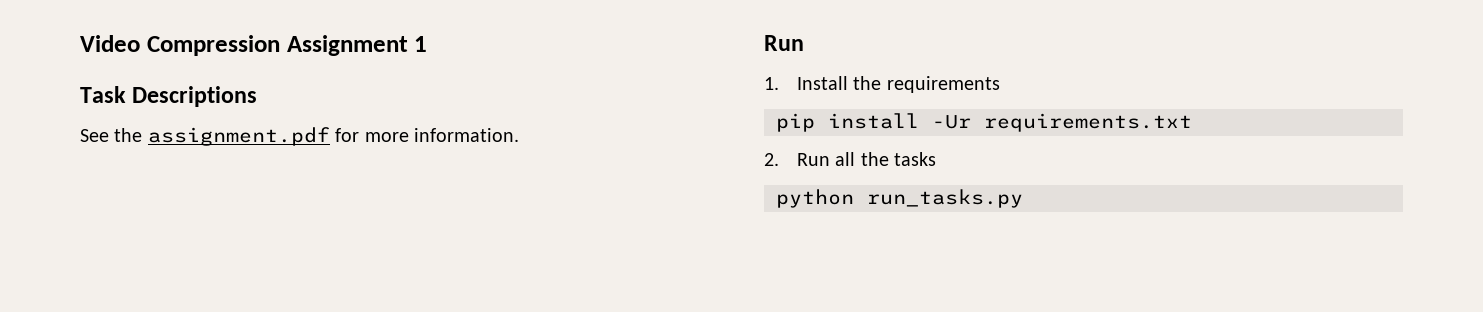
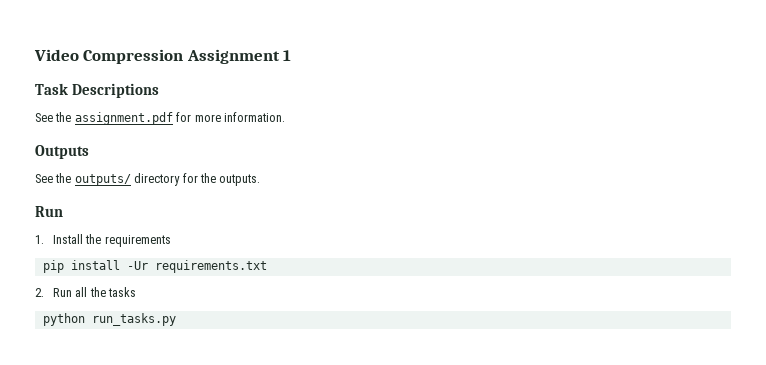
(519, 135) none -> [35,145,89,159] [35,173,261,186] // Outputs // See the outputs/ directory for the outputs.

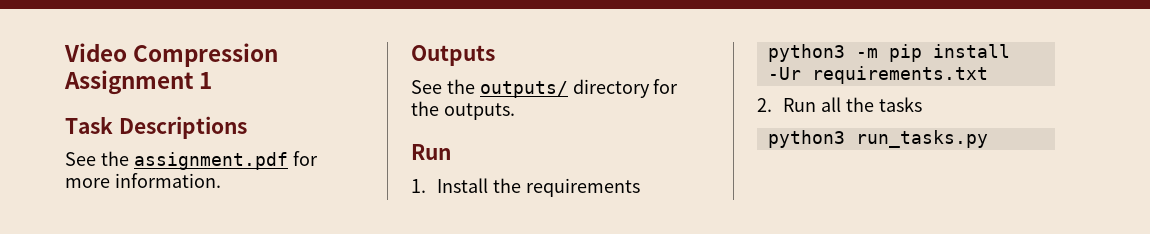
(171, 241) none -> [767,44,878,62] python3 -m
[42,313,85,326] python -> [767,130,845,148] python3

